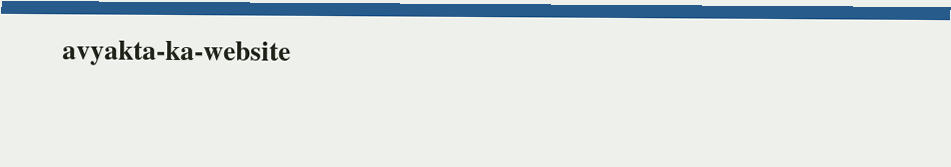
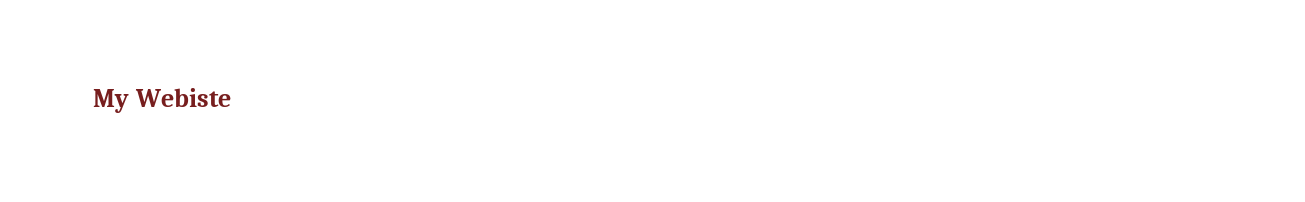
[62,40,291,67] avyakta-ka-website -> [93,88,232,113] My Webiste

